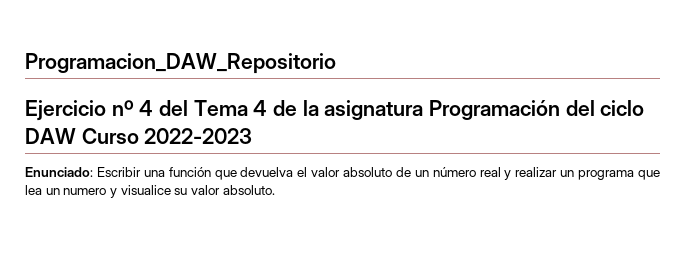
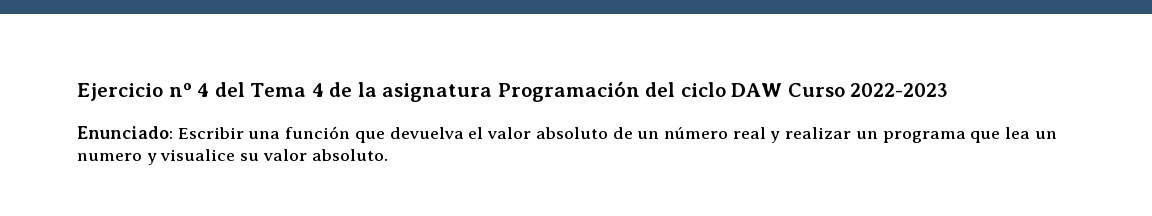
[25,53,336,74] Programacion_DAW_Repositorio // -> (77, 92) none

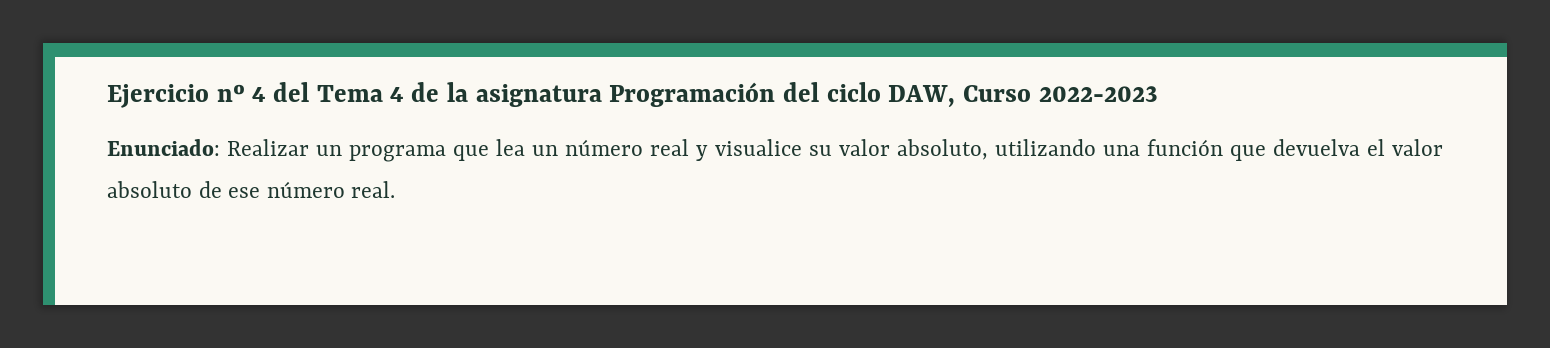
[731,83,783,97] DAW -> [888,85,956,108] DAW,
[177,127,244,139] Escribir -> [227,139,1096,162] Realizar un programa que lea un número real y visualice su valor absoluto, utilizando
[637,127,1057,143] [77,149,388,165] un número real y realizar un programa que lea un numero y visualice su valor absoluto. -> [228,181,396,198] ese número real.

